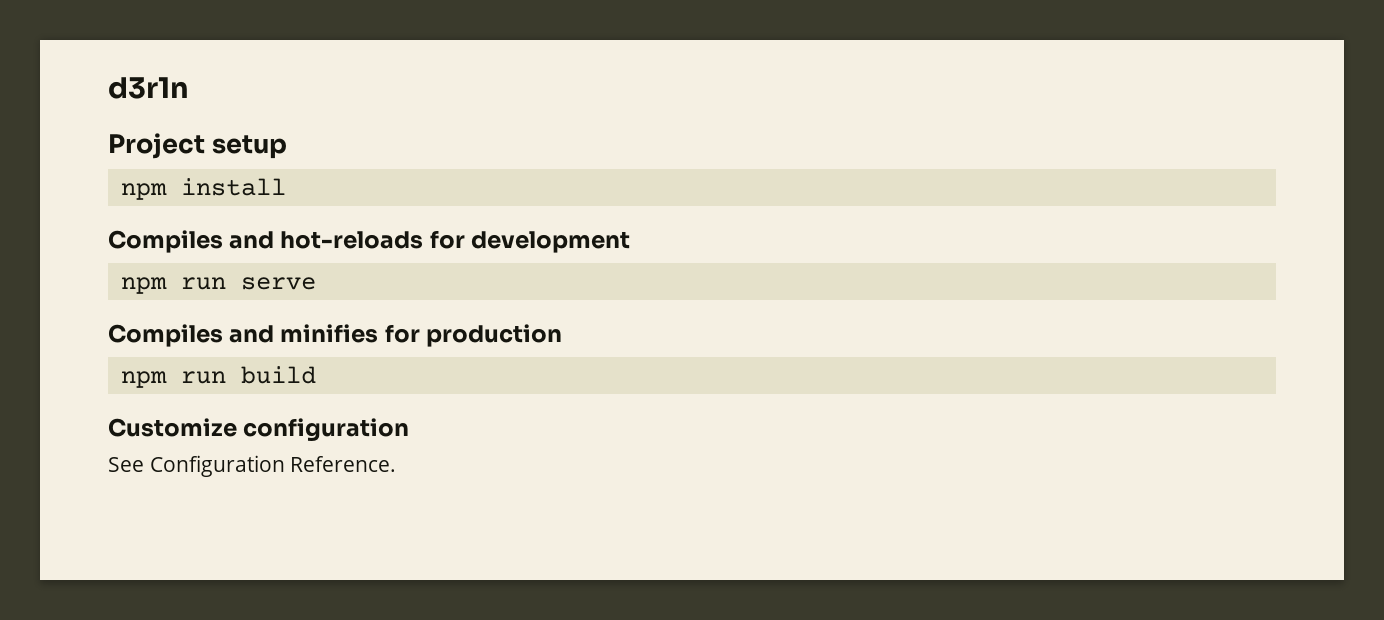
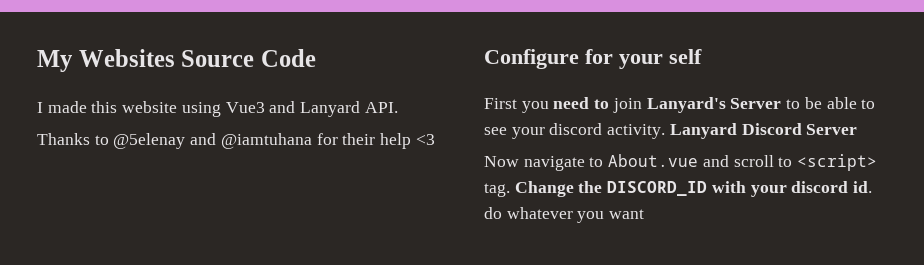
[108,77,189,99] [108,133,287,159] [120,178,286,200] [108,230,630,253] [120,277,316,294] [108,324,562,347] [120,366,316,388] [108,418,410,442] [108,455,397,477] d3r1n // Project setup // npm install // Compiles and hot-reloads for development // npm run serve // Compiles and minifies for production // npm run build // Customize configuration // See Configuration Reference. -> [37,49,316,72] [37,101,398,117] [37,133,435,149] [484,49,702,69] [484,97,876,113] [484,123,858,139] [484,154,878,171] [484,181,873,197] [484,207,645,223] My Websites Source Code // I made this website using Vue3 and Lanyard API. // Thanks to @5elenay and @iamtuhana for their help <3 // Configure for your self // First you need to join Lanyard's Server to be able to see your discord activity. Lanyard Discord Server // Now navigate to About.vue and scroll to <script> tag. Change the DISCORD_ID with your discord id. do whatever you want

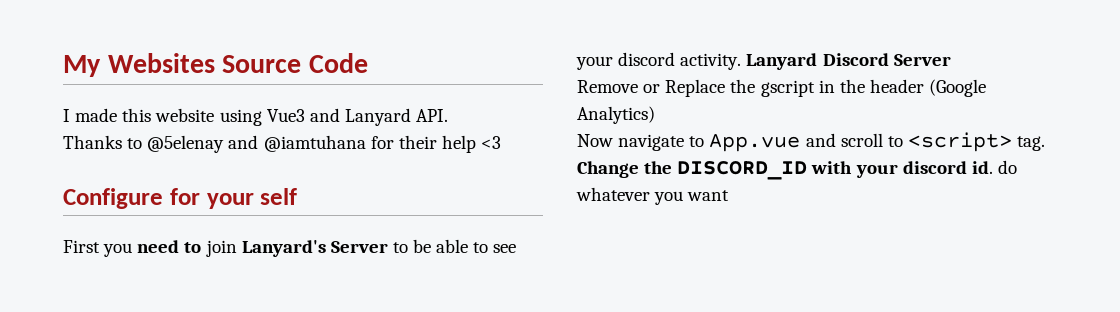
(858, 129) none -> [577,79,987,97] [577,106,655,124] // Remove or Replace the gscript in the header (Google Analytics)
[608,154,699,167] About.vue -> [709,134,801,152] App.vue

